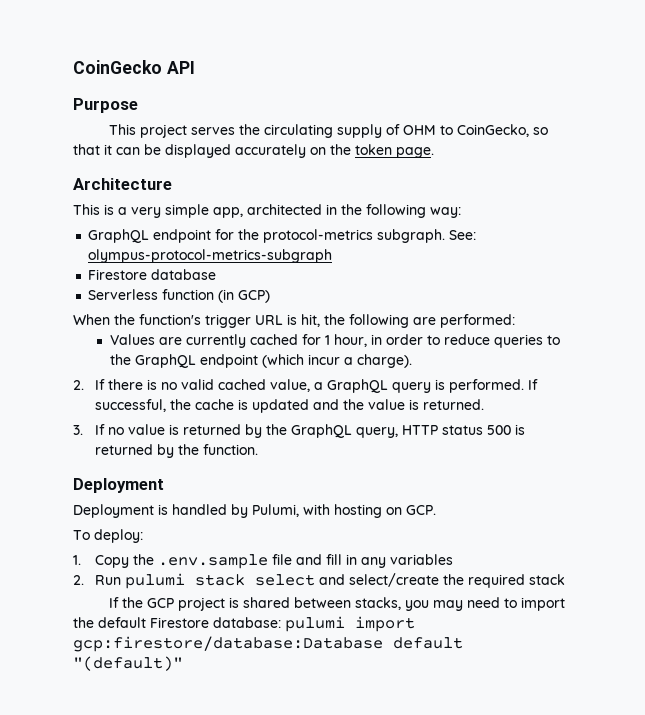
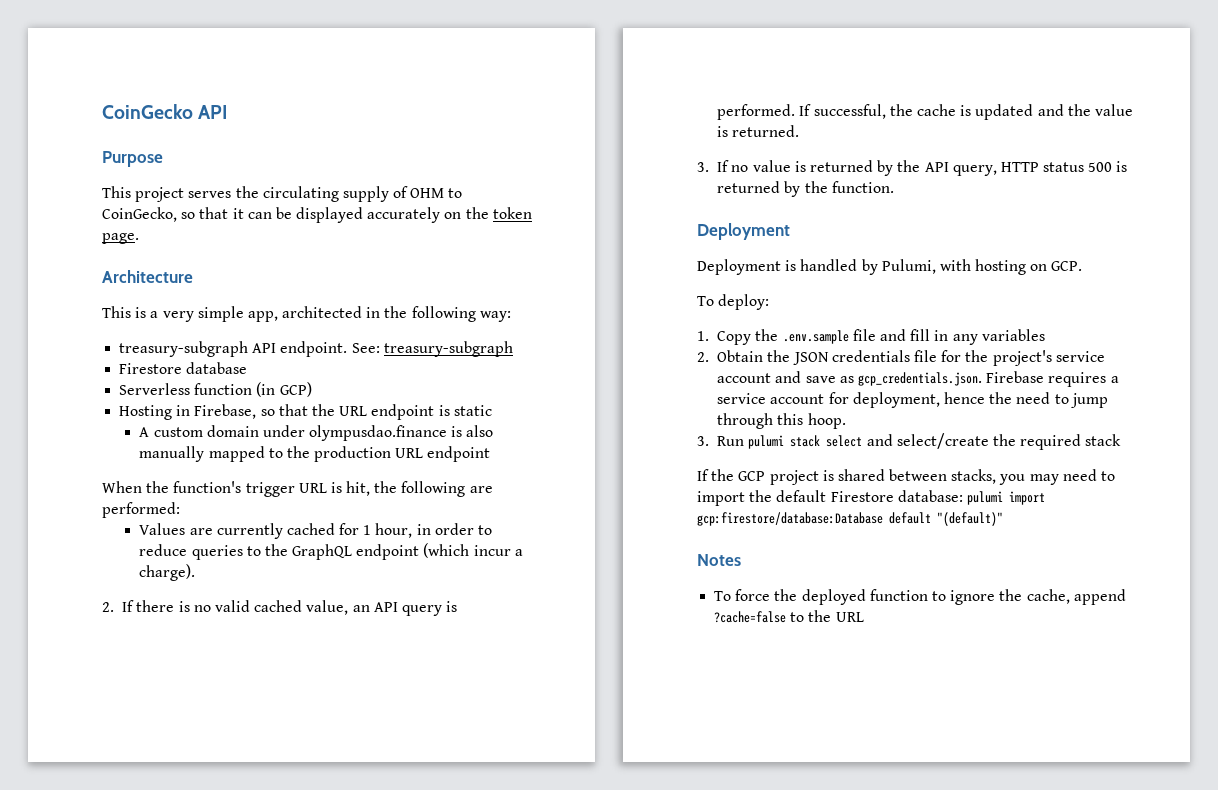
[88,229,477,243] [88,249,333,263] GraphQL endpoint for the protocol-metrics subgraph. See: olympus-protocol-metrics-subgraph -> [119,341,513,357] treasury-subgraph API endpoint. See: treasury-subgraph
(271, 296) none -> [119,404,492,420] [139,425,494,441] [139,446,491,462] // Hosting in Firebase, so that the URL endpoint is static // A custom domain under olympusdao.finance is also manually mapped to the production URL endpoint
[313,379,388,393] a GraphQL -> [352,602,398,612] an API
[290,424,352,438] GraphQL -> [924,162,949,172] API
(84, 580) none -> [717,350,1105,366] [717,371,1119,387] [717,392,1108,408] [717,413,846,429] [697,436,709,446] Obtain the JSON credentials file for the project's service account and save as gcp_credentials.json. Firebase requires a service account for deployment, hence the need to jump through this hoop. // 3.
(183, 663) none -> [697,554,741,566] [714,589,1126,605] [714,610,864,623] // Notes // To force the deployed function to ignore the cache, append ?cache=false to the URL

